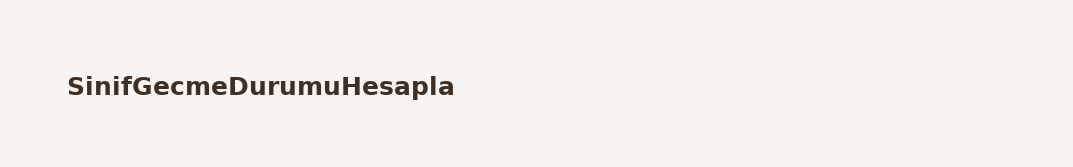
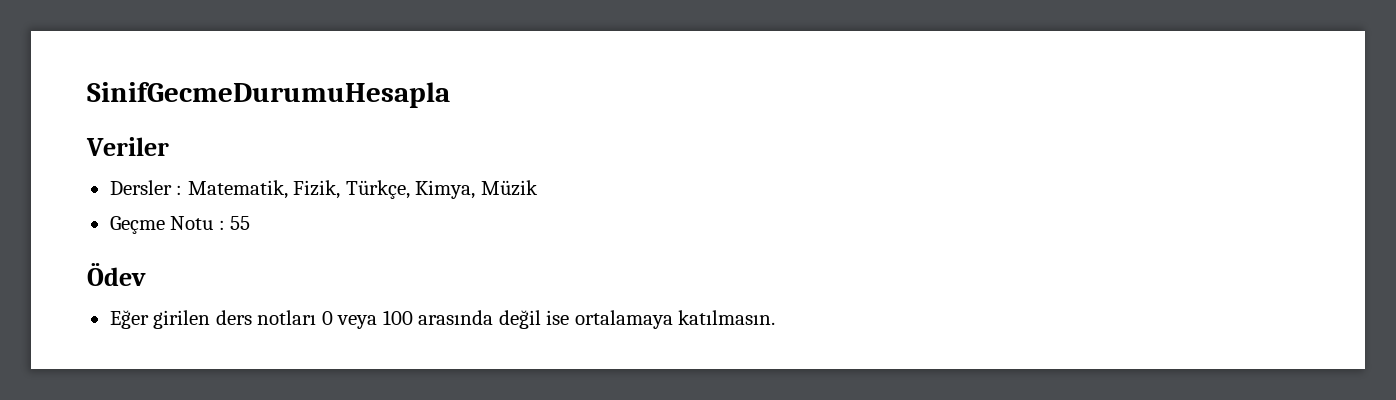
(455, 88) none -> [86,137,169,156] [109,180,538,199] [109,216,251,234] [87,263,146,286] [109,310,776,329] // Veriler // Dersler : Matematik, Fizik, Türkçe, Kimya, Müzik // Geçme Notu : 55 // Ödev // Eğer girilen ders notları 0 veya 100 arasında değil ise ortalamaya katılmasın.

